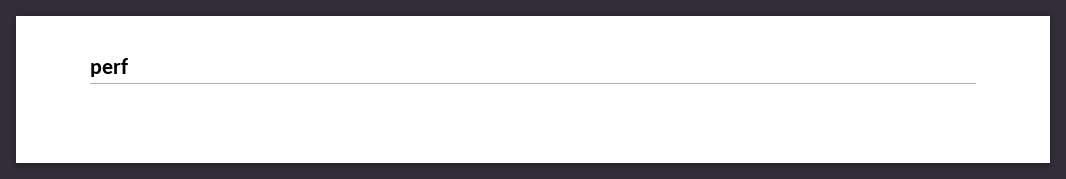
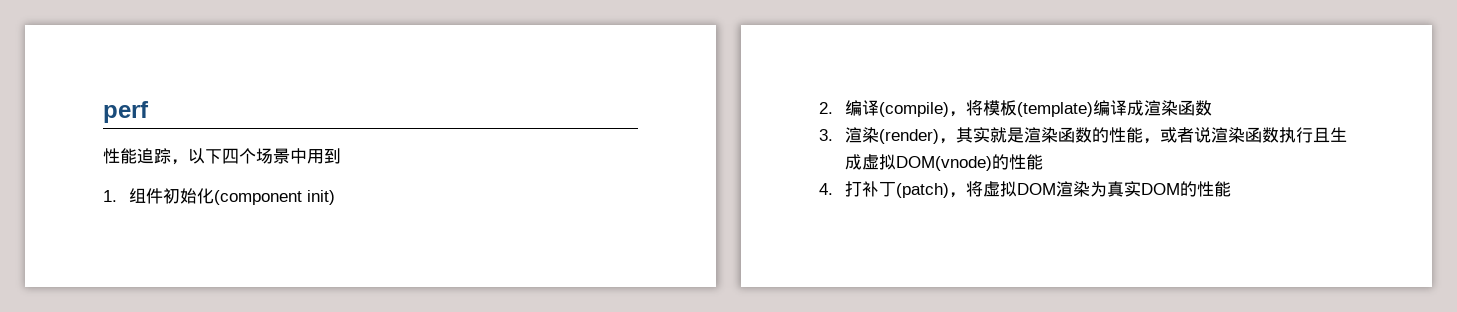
(128, 67) none -> [103,148,341,165] [103,188,335,205] [819,100,1212,117] [819,127,1347,144] [844,154,1043,171] [819,181,1231,198] // 性能追踪，以下四个场景中用到 // 1.组件初始化(component init) // 2.编译(compile)，将模板(template)编译成渲染函数 // 3.渲染(render)，其实就是渲染函数的性能，或者说渲染函数执行且生成虚拟DOM(vnode)的性能 // 4.打补丁(patch)，将虚拟DOM渲染为真实DOM的性能

